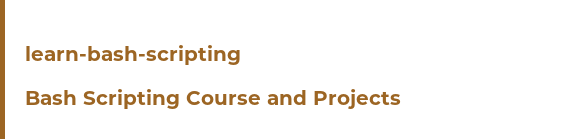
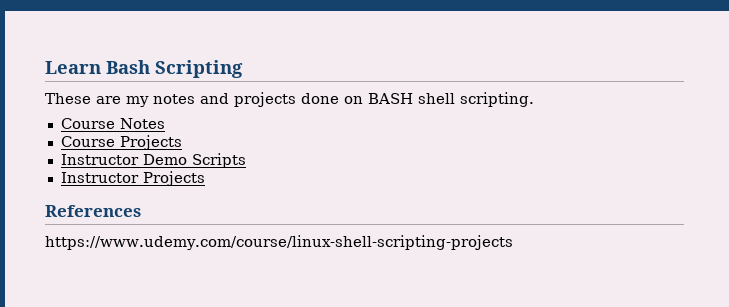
[25,45,241,65] learn-bash-scripting // -> [45,61,101,74] Learn
[186,89,401,109] Course and Projects -> [45,92,534,107] [60,118,165,129] [60,135,182,150] [60,153,246,168] [60,171,205,186] [45,205,141,217] [45,235,513,250] // These are my notes and projects done on BASH shell scripting. // Course Notes // Course Projects // Instructor Demo Scripts // Instructor Projects // References // https://www.udemy.com/course/linux-shell-scripting-projects

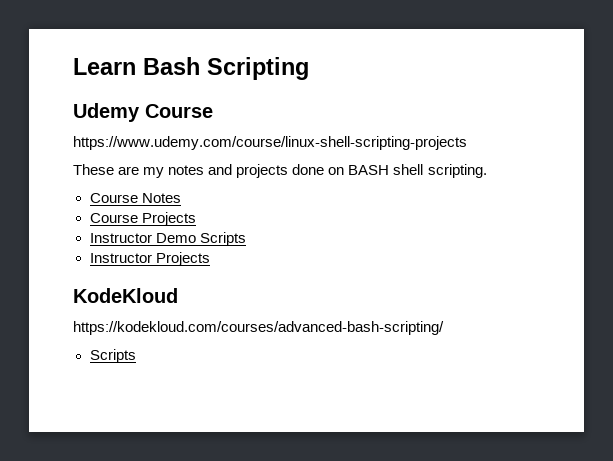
(243, 69) none -> [73,103,213,122] [73,136,467,150] // Udemy Course // https://www.udemy.com/course/linux-shell-scripting-projects
[45,205,141,217] [45,235,513,250] References // https://www.udemy.com/course/linux-shell-scripting-projects -> [73,288,178,303] [73,321,444,335] [89,349,136,363] KodeKloud // https://kodekloud.com/courses/advanced-bash-scripting/ // Scripts

